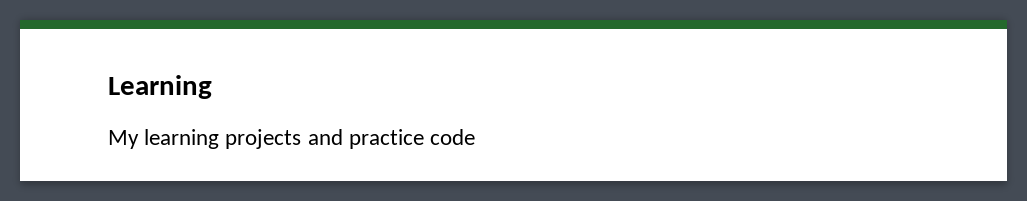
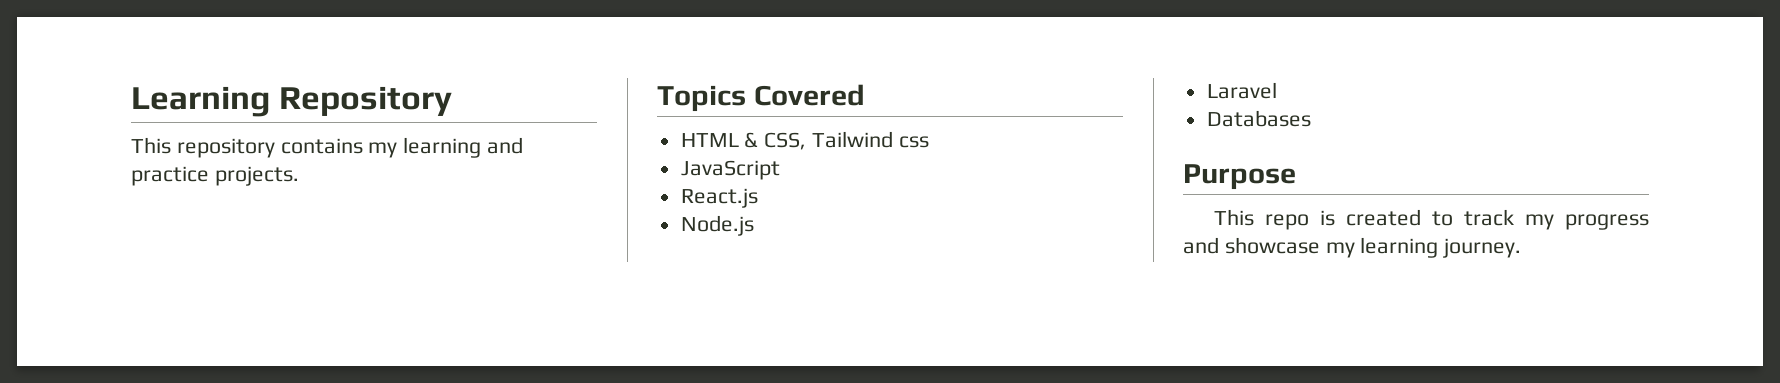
[108,129,476,149] // My learning projects and practice code -> [279,86,453,116] [131,137,524,158] [131,166,299,186] [657,84,865,112] [680,131,929,150] [680,160,780,180] [680,188,758,208] [680,215,754,236] [1206,82,1277,99] [1206,110,1311,127] [1183,164,1296,190] [1213,209,1649,230] [1183,237,1522,258] Repository // This repository contains my learning and practice projects. // Topics Covered // HTML & CSS, Tailwind css // JavaScript // React.js // Node.js // Laravel // Databases // Purpose // This repo is created to track my progress and showcase my learning journey.

